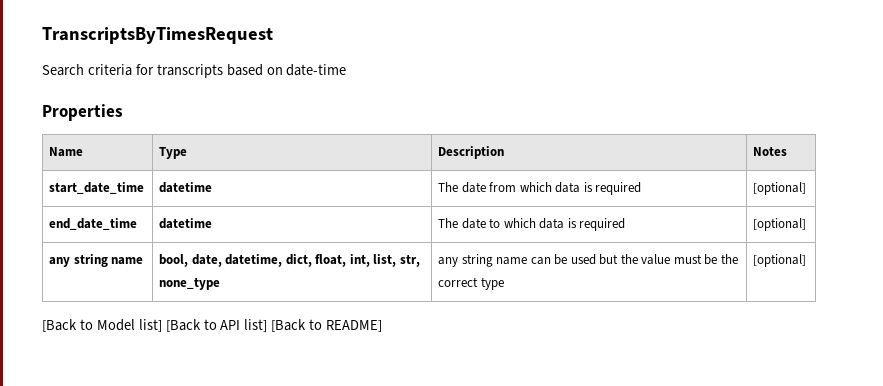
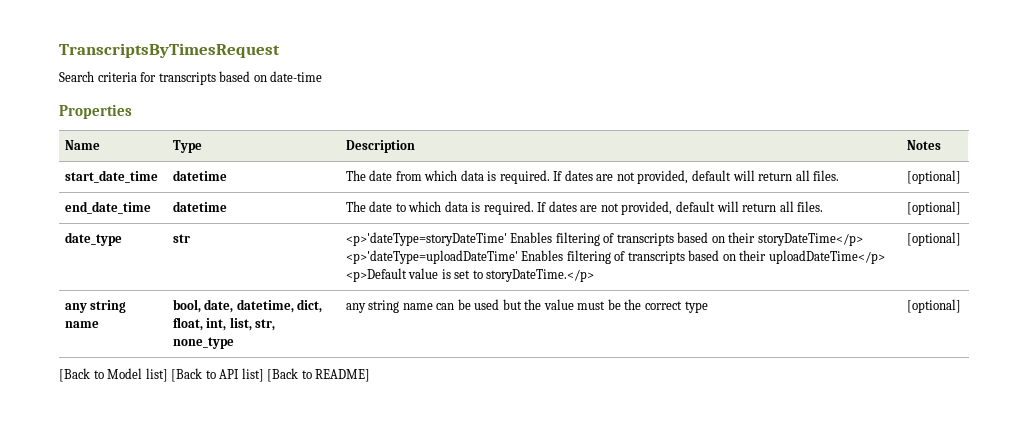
[595,182,642,195] required -> [499,170,840,184] required. If dates are not provided, default will return all files.
[579,218,626,231] required -> [483,201,824,215] [906,201,961,215] [64,232,122,246] [172,234,190,243] [345,232,863,246] [345,250,885,264] [345,268,595,282] required. If dates are not provided, default will return all files. | [optional] // date_type | str | <p>'dateType=storyDateTime' Enables filtering of transcripts based on their storyDateTime</p> <p>'dateType=uploadDateTime' Enables filtering of transcripts based on their uploadDateTime</p> <p>Default value is set to storyDateTime.</p>

